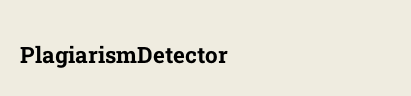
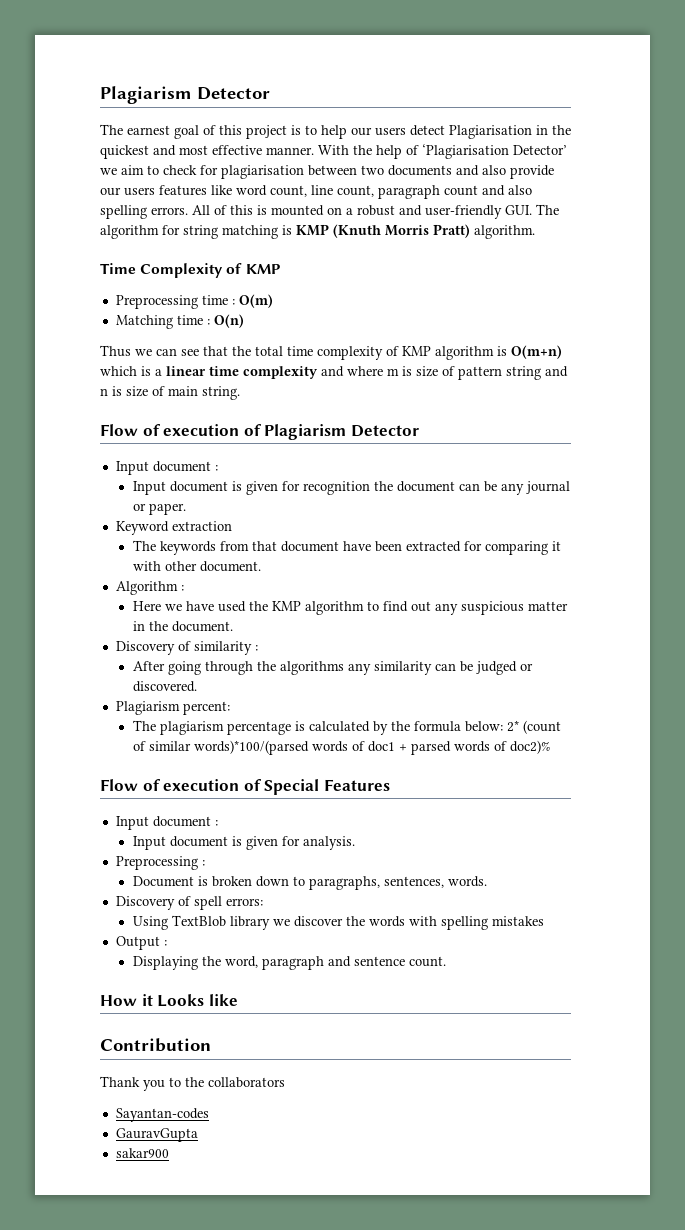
[20,45,228,68] PlagiarismDetector -> [100,86,270,104] [100,124,571,139] [100,144,567,159] [100,165,554,179] [100,185,532,199] [100,204,559,219] [100,224,535,239] [100,263,280,278] [115,294,273,309] [115,314,244,329] [100,345,562,360] [100,366,568,380] [100,386,240,400] [100,424,419,440] [115,461,218,475] [132,481,570,495] [132,503,186,515] [115,521,232,535] [132,540,561,555] [132,561,261,572] [115,581,184,595] [132,601,568,615] [132,621,233,632] [115,641,258,655] [132,661,533,675] [132,681,197,692] [115,701,230,715] [132,720,561,735] [132,740,550,755] [100,779,390,795] [115,816,218,830] [132,836,355,850] [115,856,205,870] [132,876,487,890] [115,896,263,910] [132,915,544,930] [115,936,167,950] [132,956,446,970] [100,994,238,1007] [100,1038,211,1052] [100,1076,285,1091] [115,1108,209,1122] [115,1128,198,1142] [115,1148,169,1158] Plagiarism Detector // The earnest goal of this project is to help our users detect Plagiarisation in the quickest and most effective manner. With the help of ‘Plagiarisation Detector’ we aim to check for plagiarisation between two documents and also provide our users features like word count, line count, paragraph count and also spelling errors. All of this is mounted on a robust and user-friendly GUI. The algorithm for string matching is KMP (Knuth Morris Pratt) algorithm. // Time Complexity of KMP // Preprocessing time : O(m) // Matching time : O(n) // Thus we can see that the total time complexity of KMP algorithm is O(m+n) which is a linear time complexity and where m is size of pattern string and n is size of main string. // Flow of execution of Plagiarism Detector // Input document : // Input document is given for recognition the document can be any journal or paper. // Keyword extraction // The keywords from that document have been extracted for comparing it with other document. // Algorithm : // Here we have used the KMP algorithm to find out any suspicious matter in the document. // Discovery of similarity : // After going through the algorithms any similarity can be judged or discovered. // Plagiarism percent: // The plagiarism percentage is calculated by the formula below: 2* (count of similar words)*100/(parsed words of doc1 + parsed words of doc2)% // Flow of execution of Special Features // Input document : // Input document is given for analysis. // Preprocessing : // Document is broken down to paragraphs, sentences, words. // Discovery of spell errors: // Using TextBlob library we discover the words with spelling mistakes // Output : // Displaying the word, paragraph and sentence count. // How it Looks like // Contribution // Thank you to the collaborators // Sayantan-codes // GauravGupta // sakar900

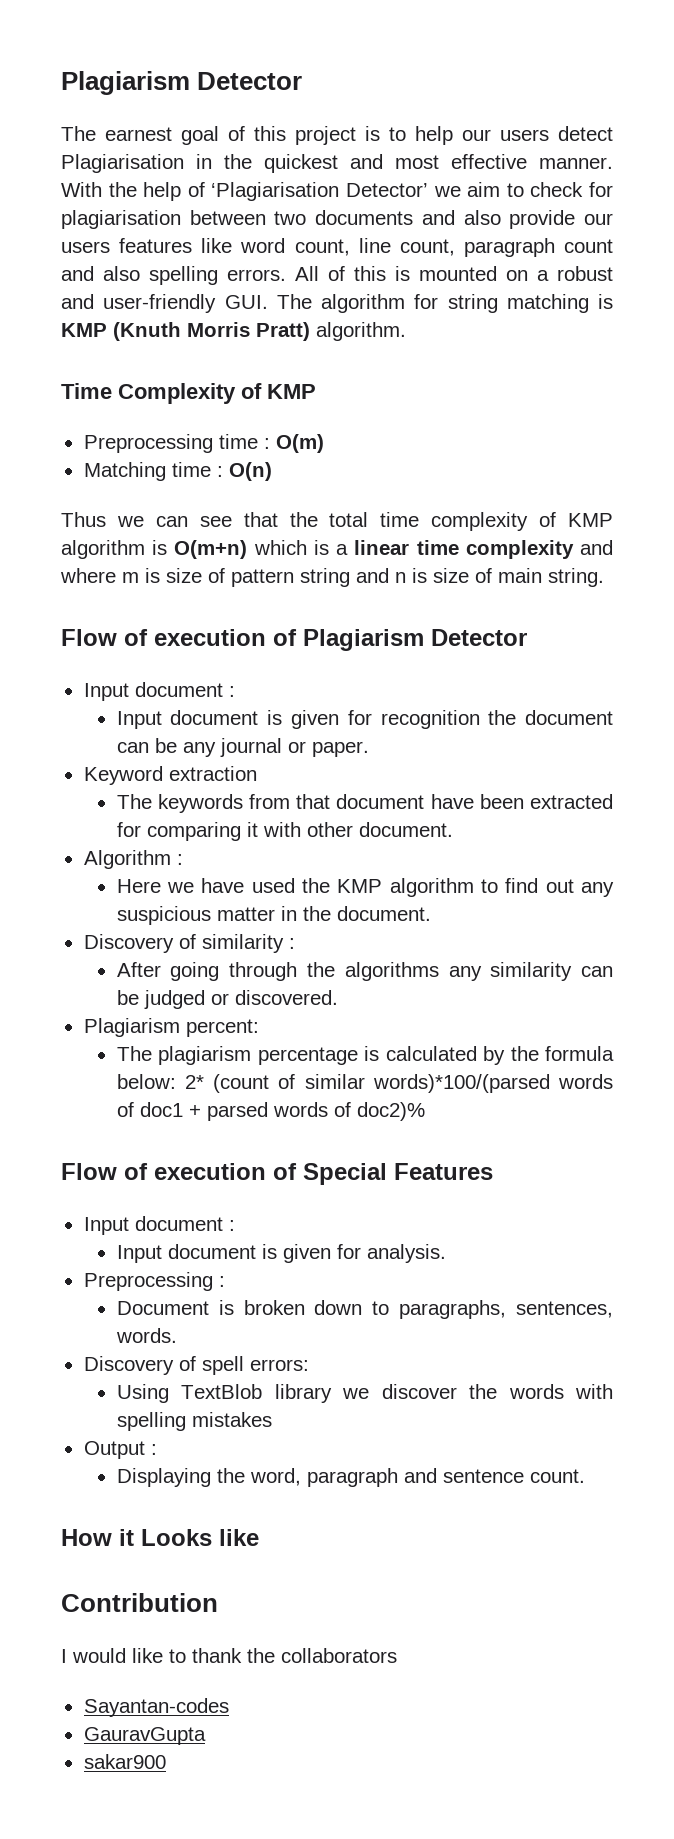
[100,1076,181,1091] Thank you to -> [61,1648,242,1663] I would like to thank

